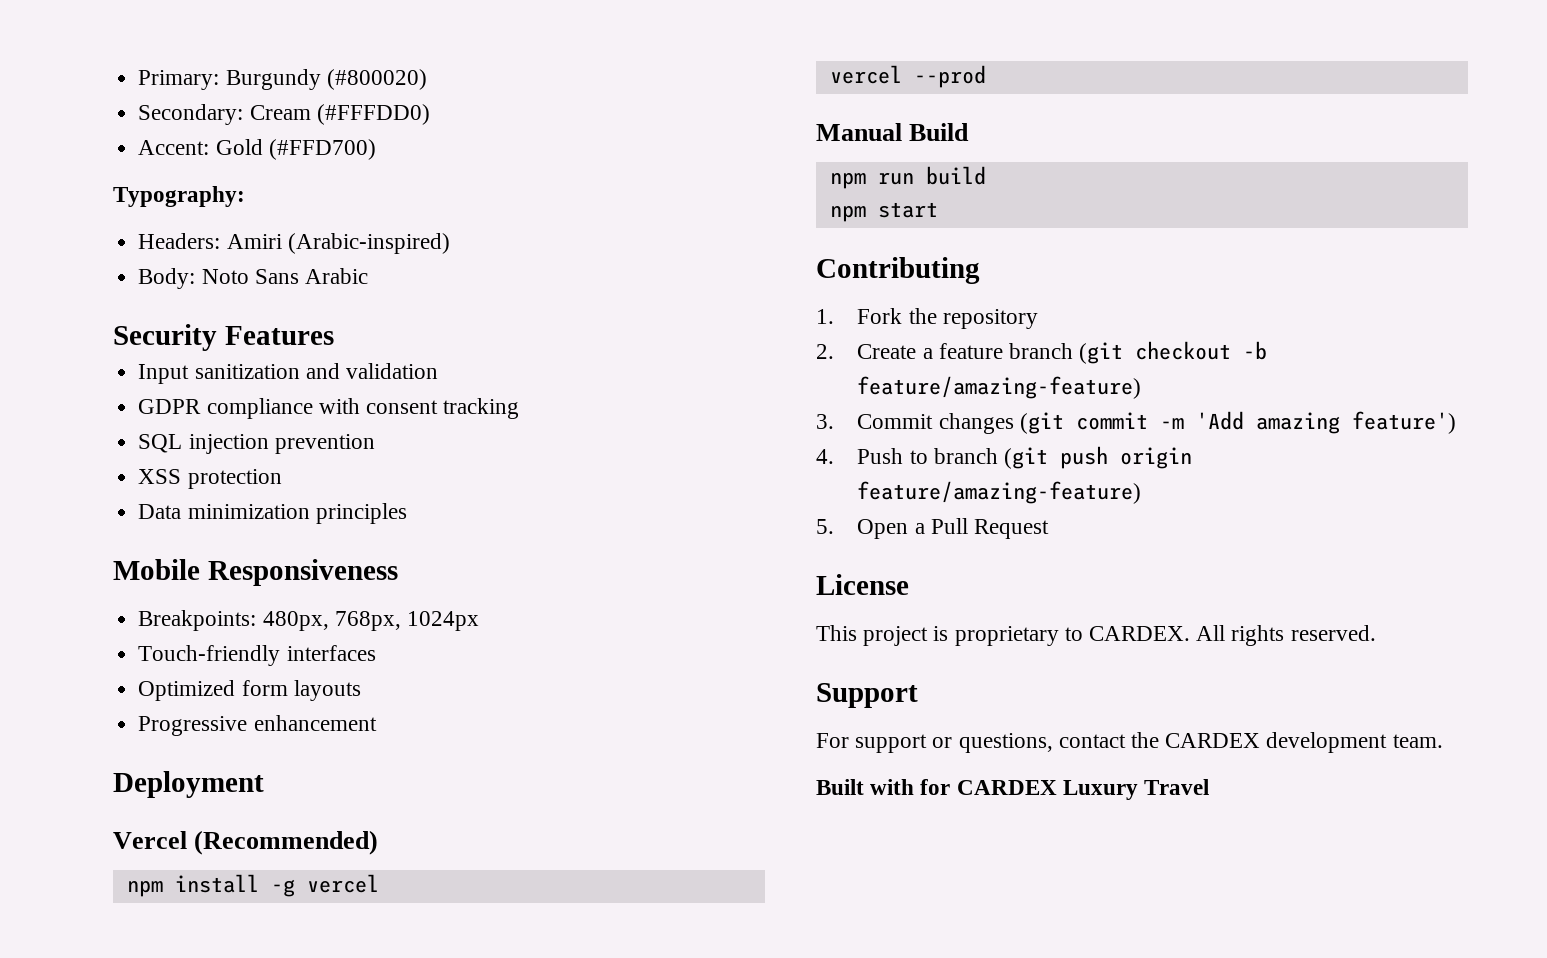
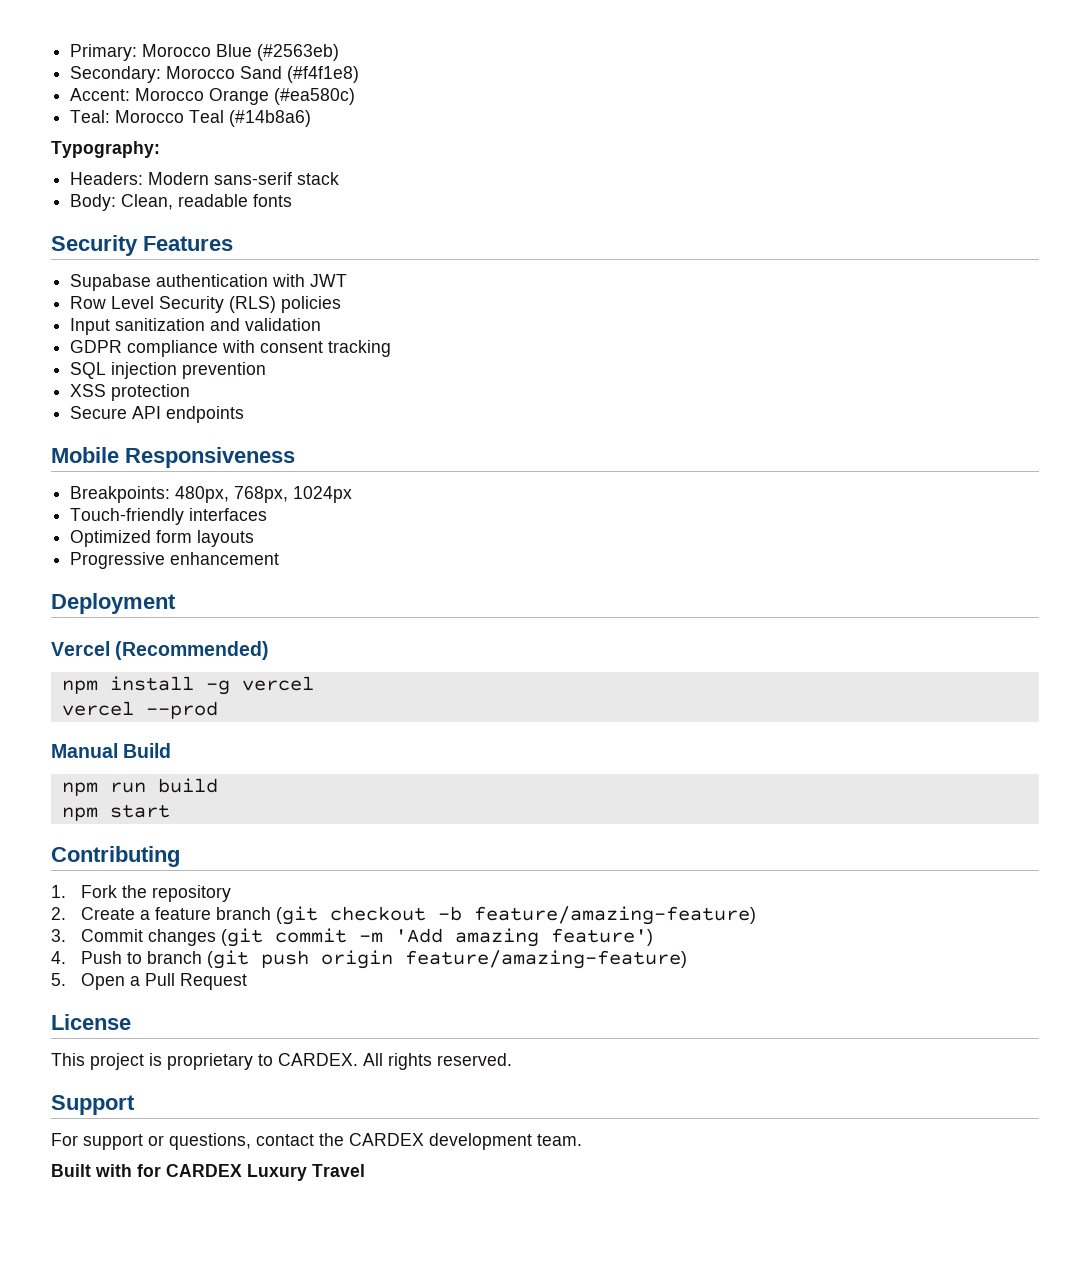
[225,69,427,90] [138,104,430,125] [138,139,376,160] [113,186,245,207] [138,233,450,254] [138,268,368,289] [113,324,334,351] Burgundy (#800020) // Secondary: Cream (#FFFDD0) // Accent: Gold (#FFD700) // Typography: // Headers: Amiri (Arabic-inspired) // Body: Noto Sans Arabic // Security Features -> [142,44,340,61] [70,66,360,83] [70,88,356,105] [70,110,312,127] [51,141,160,158] [70,172,340,185] [70,194,293,211] [51,235,233,256] [70,274,348,291] [70,296,342,313] Morocco Blue (#2563eb) // Secondary: Morocco Sand (#f4f1e8) // Accent: Morocco Orange (#ea580c) // Teal: Morocco Teal (#14b8a6) // Typography: // Headers: Modern sans-serif stack // Body: Clean, readable fonts // Security Features // Supabase authentication with JWT // Row Level Security (RLS) policies
[138,503,407,524] Data minimization principles -> [70,406,245,423] Secure API endpoints

